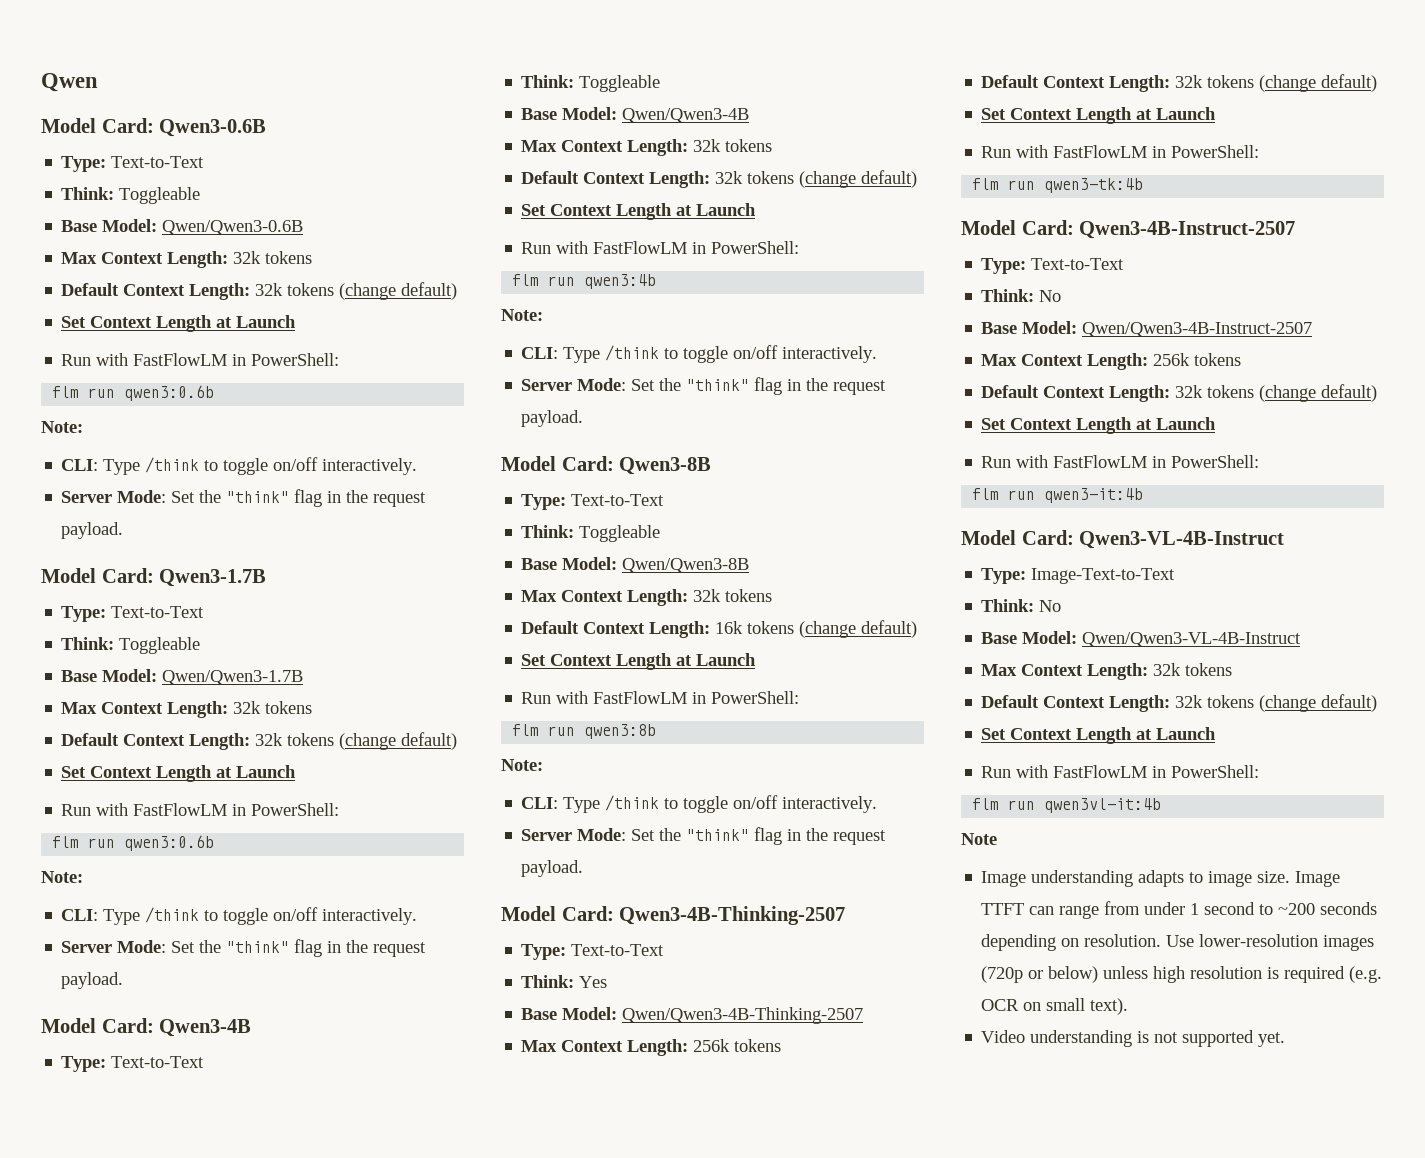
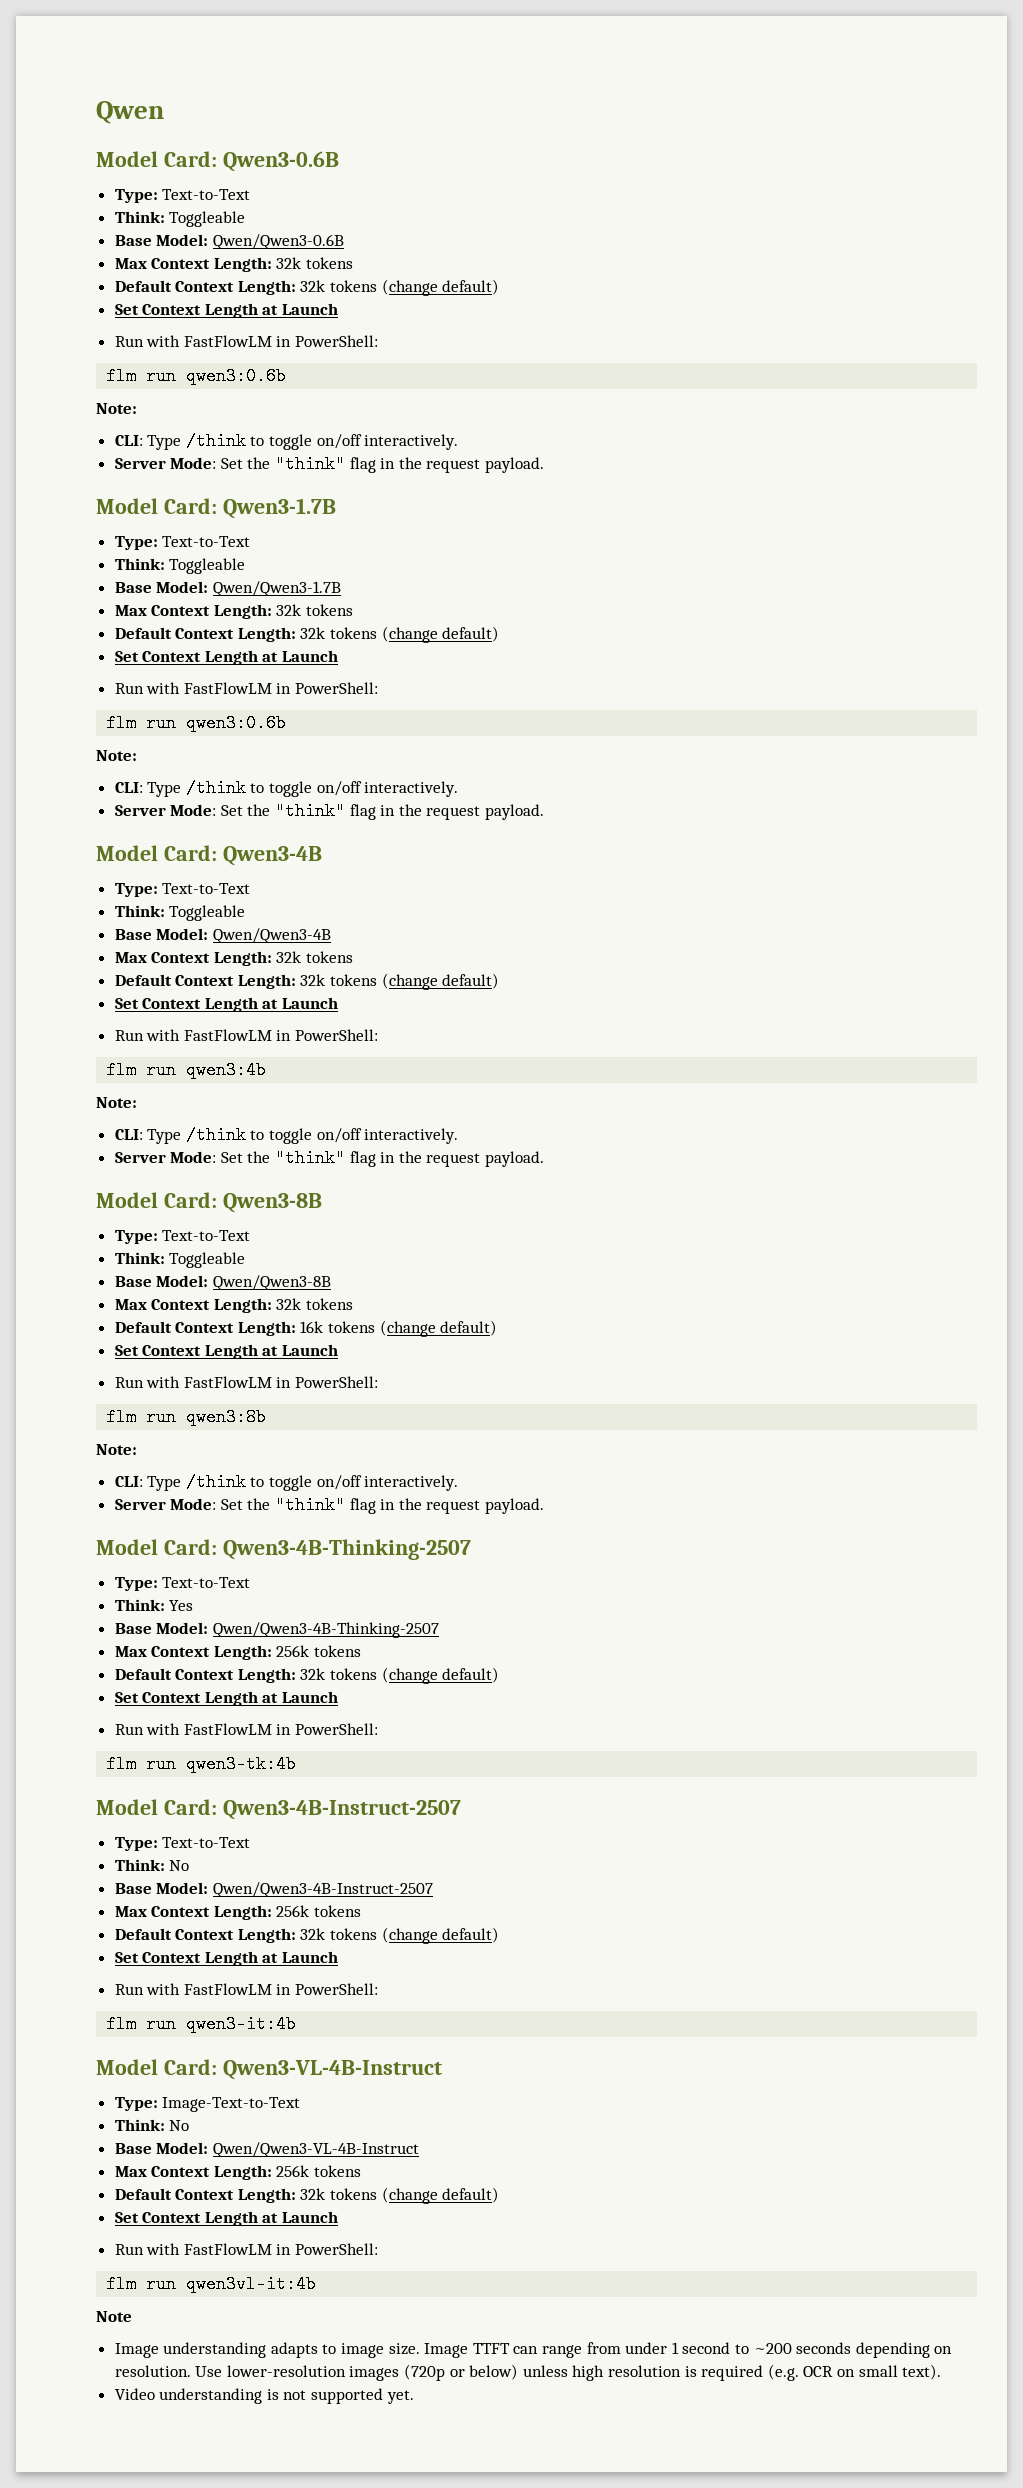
[1153,663,1182,676] 32k -> [276,2165,310,2177] 256k

